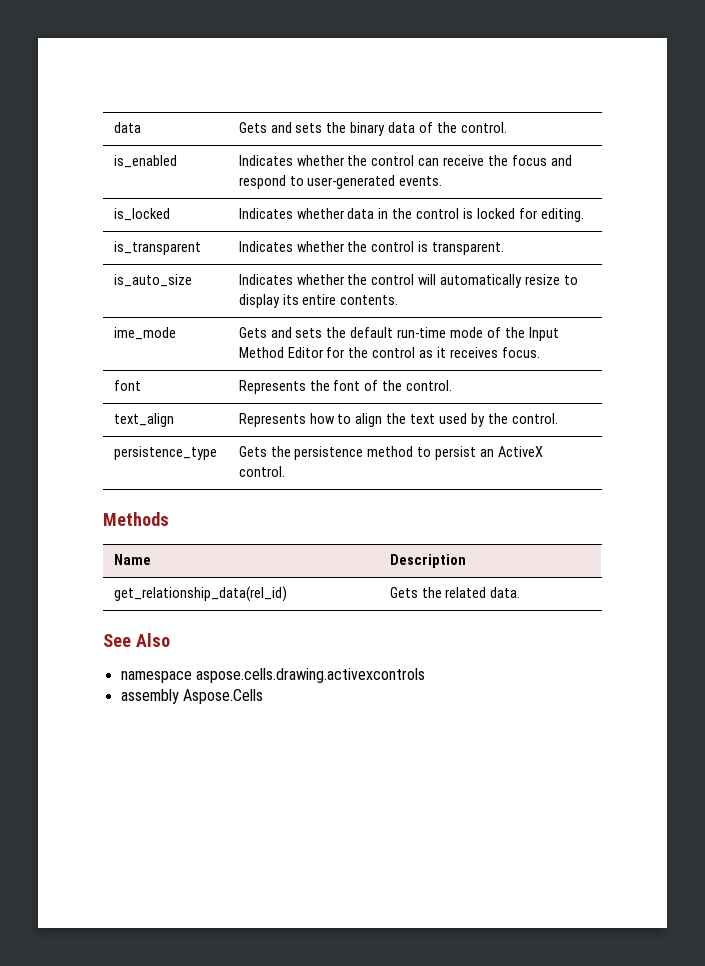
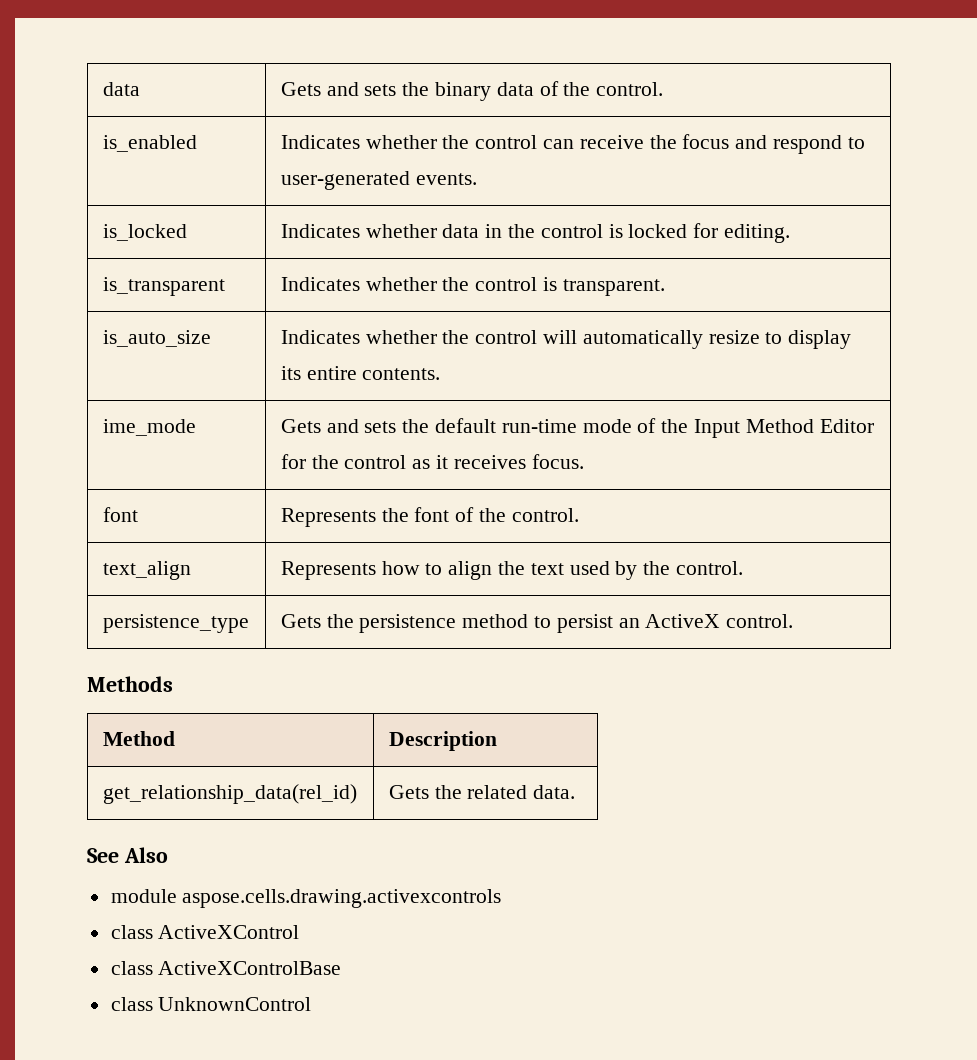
[113,554,151,565] Name -> [102,731,175,746] Method
[120,671,192,683] namespace -> [110,889,177,903] module
[120,689,263,704] assembly Aspose.Cells -> [110,925,300,939] [110,961,342,975] [110,997,312,1011] class ActiveXControl // class ActiveXControlBase // class UnknownControl

